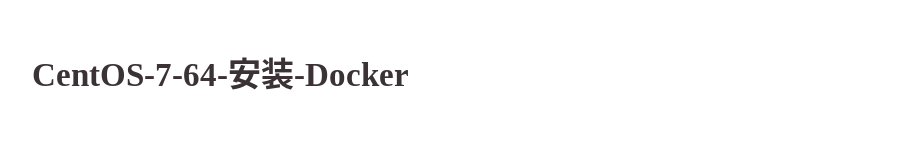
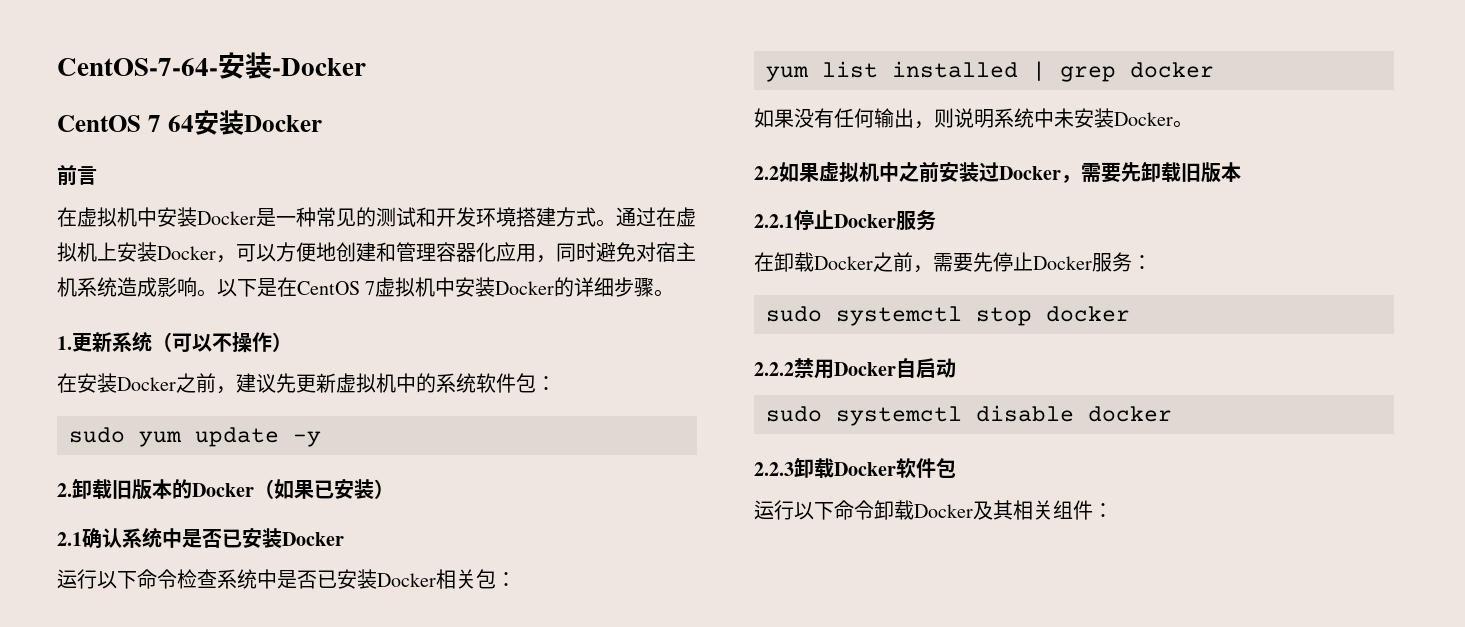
(409, 74) none -> [57,110,322,135] [57,165,97,186] [57,207,696,227] [57,242,696,263] [57,277,675,297] [57,331,292,353] [57,373,556,394] [69,427,321,447] [57,479,394,500] [57,527,344,548] [57,569,516,589] [766,61,1214,82] [754,108,1193,129] [754,162,1241,183] [754,210,936,231] [754,252,1152,273] [766,306,1130,326] [754,358,956,379] [766,405,1172,426] [754,458,956,478] [754,500,1113,520] // CentOS 7 64安装Docker // 前言 // 在虚拟机中安装Docker是一种常见的测试和开发环境搭建方式。通过在虚拟机上安装Docker，可以方便地创建和管理容器化应用，同时避免对宿主机系统造成影响。以下是在CentOS 7虚拟机中安装Docker的详细步骤。 // 1.更新系统（可以不操作） // 在安装Docker之前，建议先更新虚拟机中的系统软件包： // sudo yum update -y // 2.卸载旧版本的Docker（如果已安装） // 2.1确认系统中是否已安装Docker // 运行以下命令检查系统中是否已安装Docker相关包： // yum list installed | grep docker // 如果没有任何输出，则说明系统中未安装Docker。 // 2.2如果虚拟机中之前安装过Docker，需要先卸载旧版本 // 2.2.1停止Docker服务 // 在卸载Docker之前，需要先停止Docker服务： // sudo systemctl stop docker // 2.2.2禁用Docker自启动 // sudo systemctl disable docker // 2.2.3卸载Docker软件包 // 运行以下命令卸载Docker及其相关组件：

